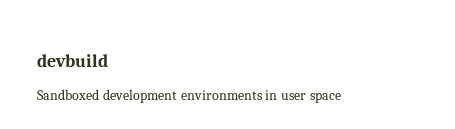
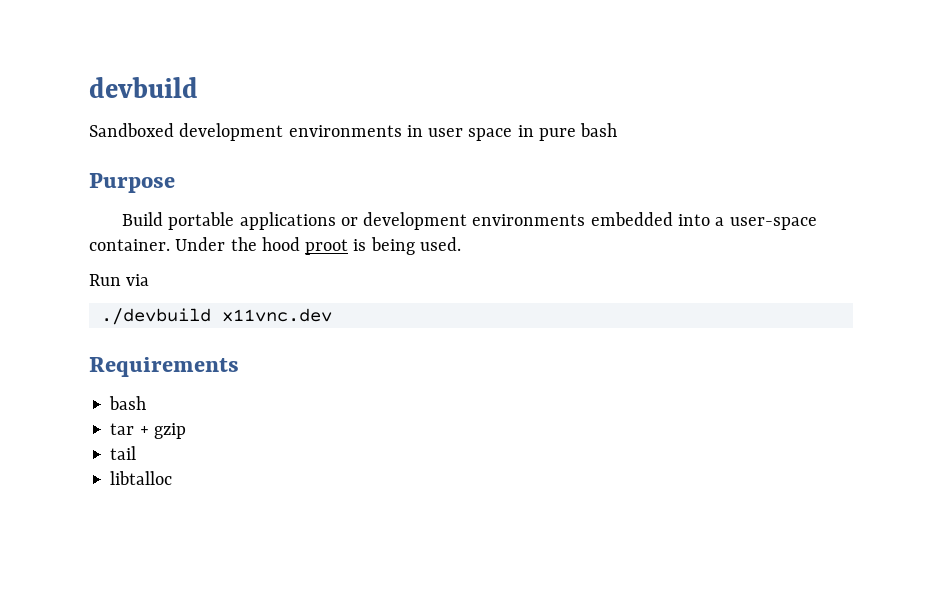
(341, 97) none -> [517,123,618,141] [89,173,175,193] [122,212,817,230] [89,237,461,255] [89,274,150,286] [100,308,332,325] [89,357,239,377] [109,396,147,410] [110,423,186,439] [110,446,137,460] [110,471,173,485] in pure bash // Purpose // Build portable applications or development environments embedded into a user-space container. Under the hood proot is being used. // Run via // ./devbuild x11vnc.dev // Requirements // bash // tar + gzip // tail // libtalloc

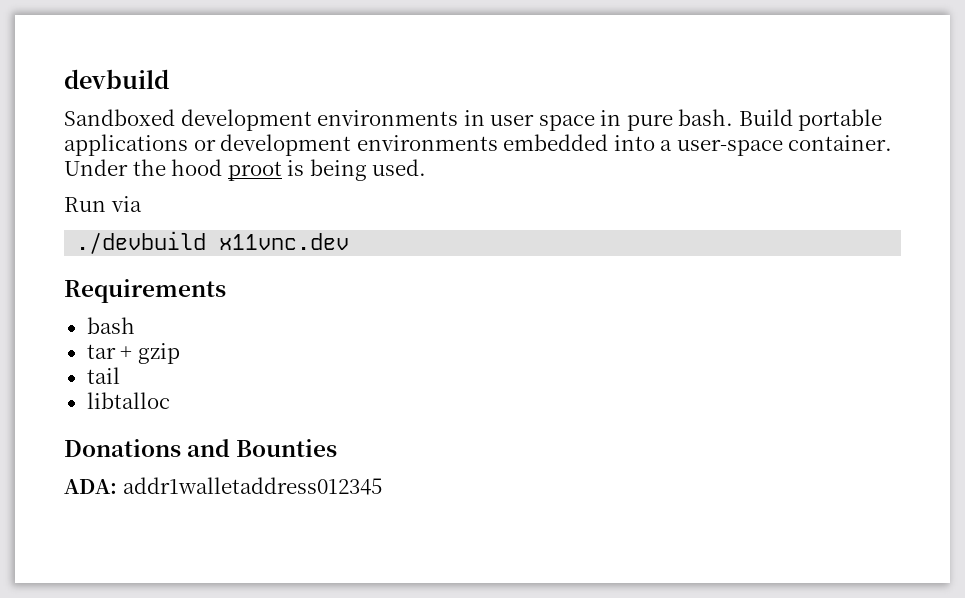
[580,123,618,137] [89,173,175,193] bash // Purpose // -> [678,109,734,126] bash.
(173, 478) none -> [64,439,338,457] [64,477,382,495] // Donations and Bounties // ADA: addr1walletaddress012345

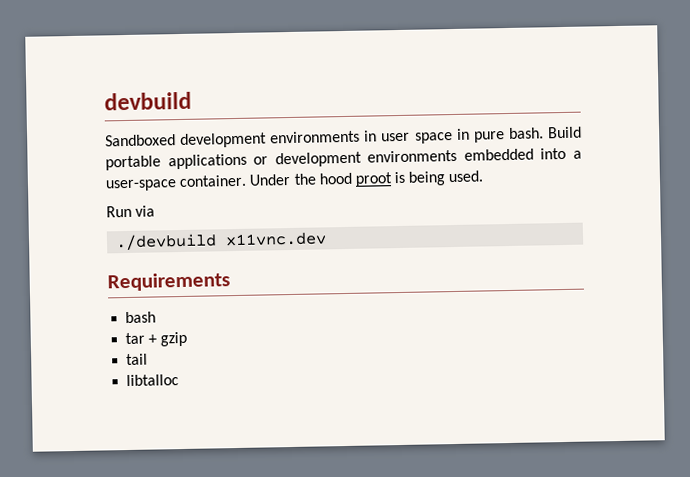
[64,439,338,457] [64,477,382,495] // Donations and Bounties // ADA: addr1walletaddress012345 -> (180, 380) none

